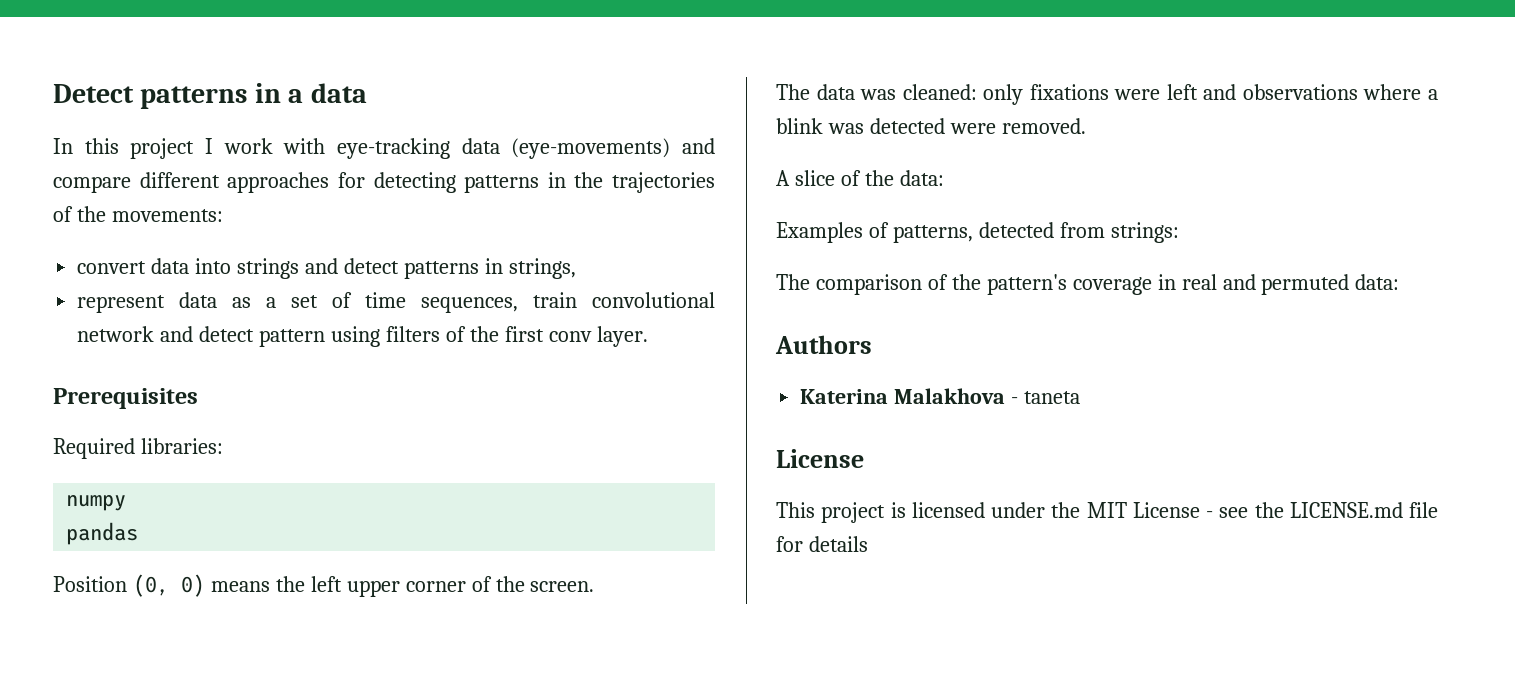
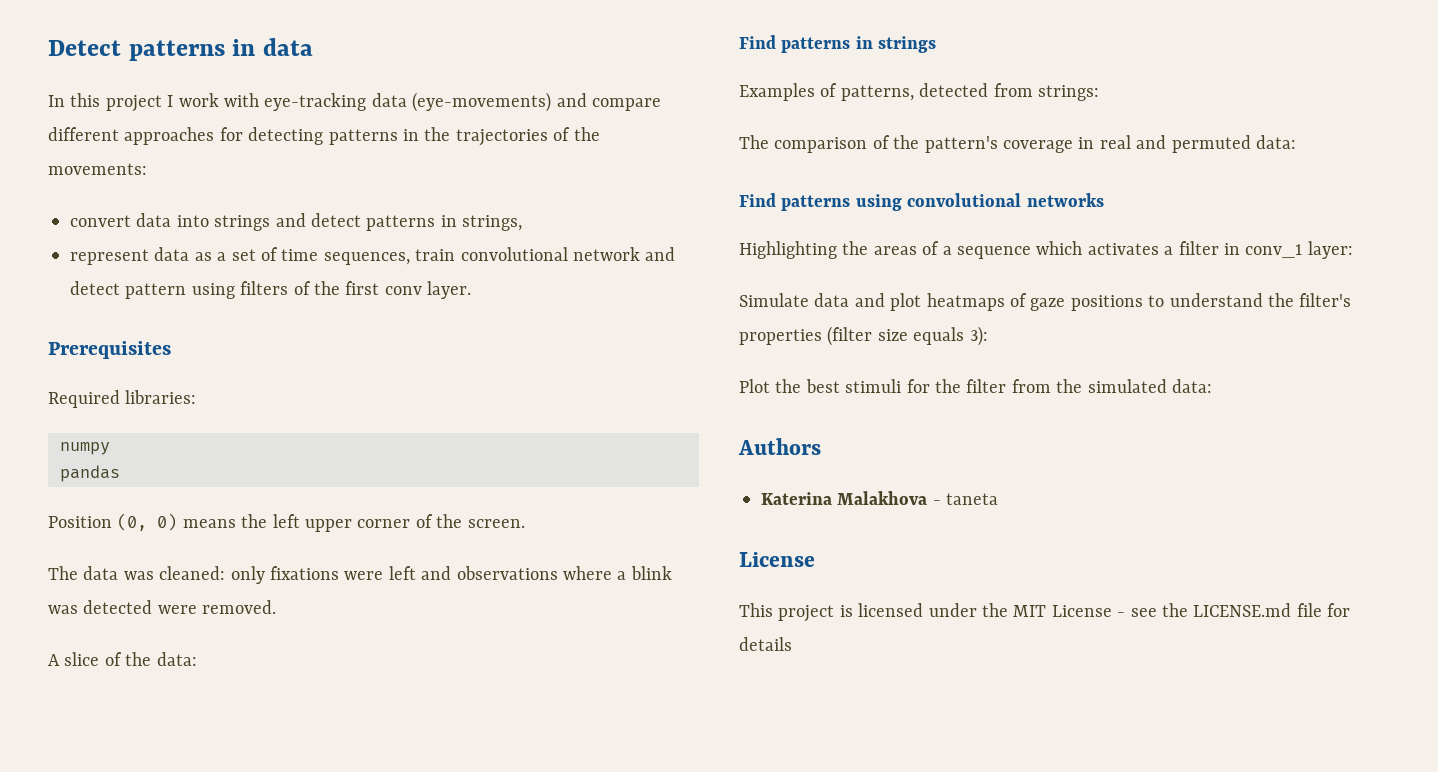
[288,89,304,103] a -> (256, 47) none
(944, 178) none -> [739,35,937,53] // Find patterns in strings
(1400, 282) none -> [739,193,1104,211] [739,241,1353,259] [739,293,1352,311] [739,326,988,346] [739,379,1212,393] // Find patterns using convolutional networks // Highlighting the areas of a sequence which activates a filter in conv_1 layer: // Simulate data and plot heatmaps of gaze positions to understand the filter's properties (filter size equals 3): // Plot the best stimuli for the filter from the simulated data:

